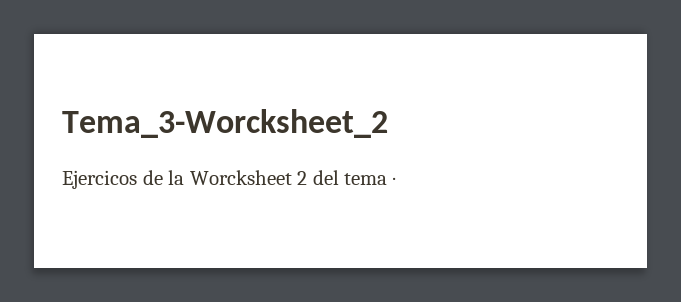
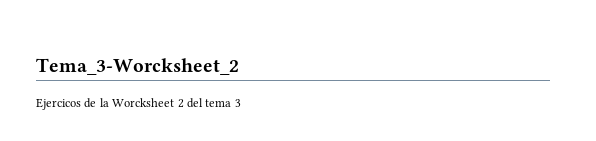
[392,177,396,185] · -> [234,99,241,107] 3

